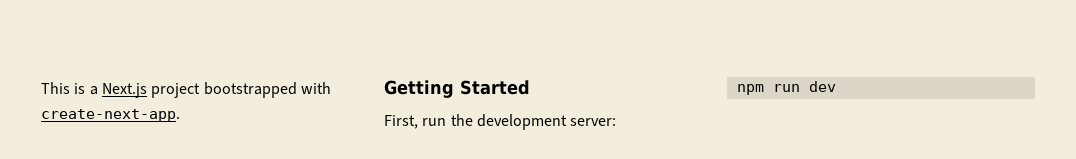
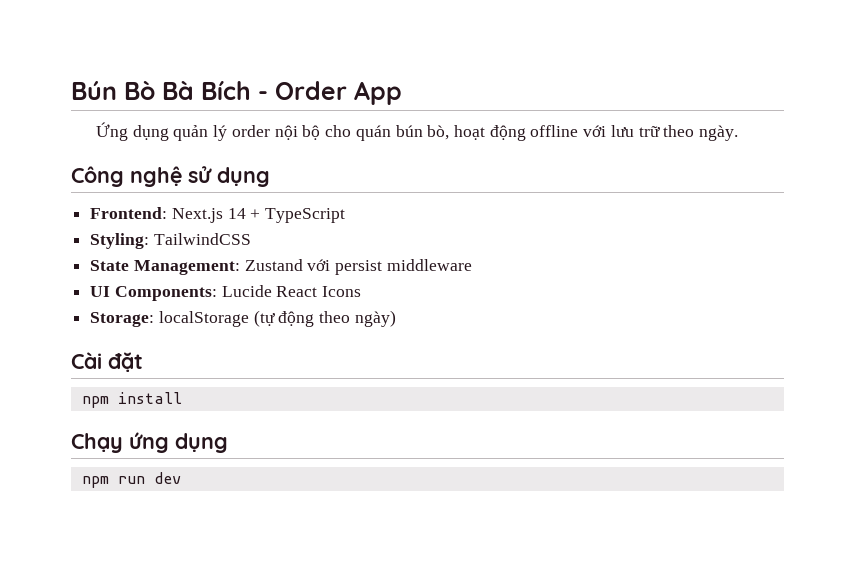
[41,82,331,98] [41,109,180,122] [384,80,530,98] [384,114,617,130] This is a Next.js project bootstrapped with create-next-app. // Getting Started // First, run the development server: -> [71,81,402,105] [95,122,739,141] [71,166,270,187] [90,207,346,223] [90,233,251,249] [90,259,472,275] [90,285,362,301] [90,310,396,327] [71,352,143,372] [81,392,182,408] [71,432,228,453] Bún Bò Bà Bích - Order App // Ứng dụng quản lý order nội bộ cho quán bún bò, hoạt động offline với lưu trữ theo ngày. // Công nghệ sử dụng // Frontend: Next.js 14 + TypeScript // Styling: TailwindCSS // State Management: Zustand với persist middleware // UI Components: Lucide React Icons // Storage: localStorage (tự động theo ngày) // Cài đặt // npm install // Chạy ứng dụng

